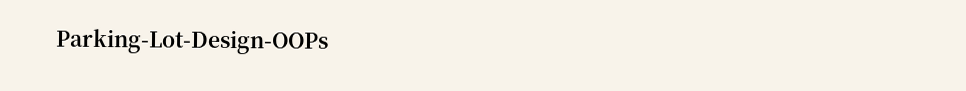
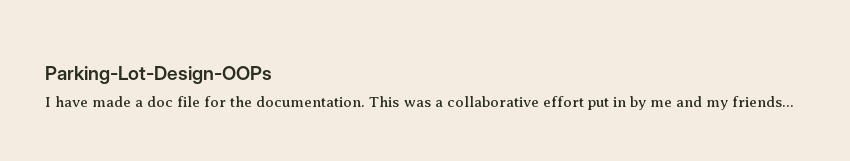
(329, 41) none -> [45,96,794,110] // I have made a doc file for the documentation. This was a collaborative effort put in by me and my friends...

